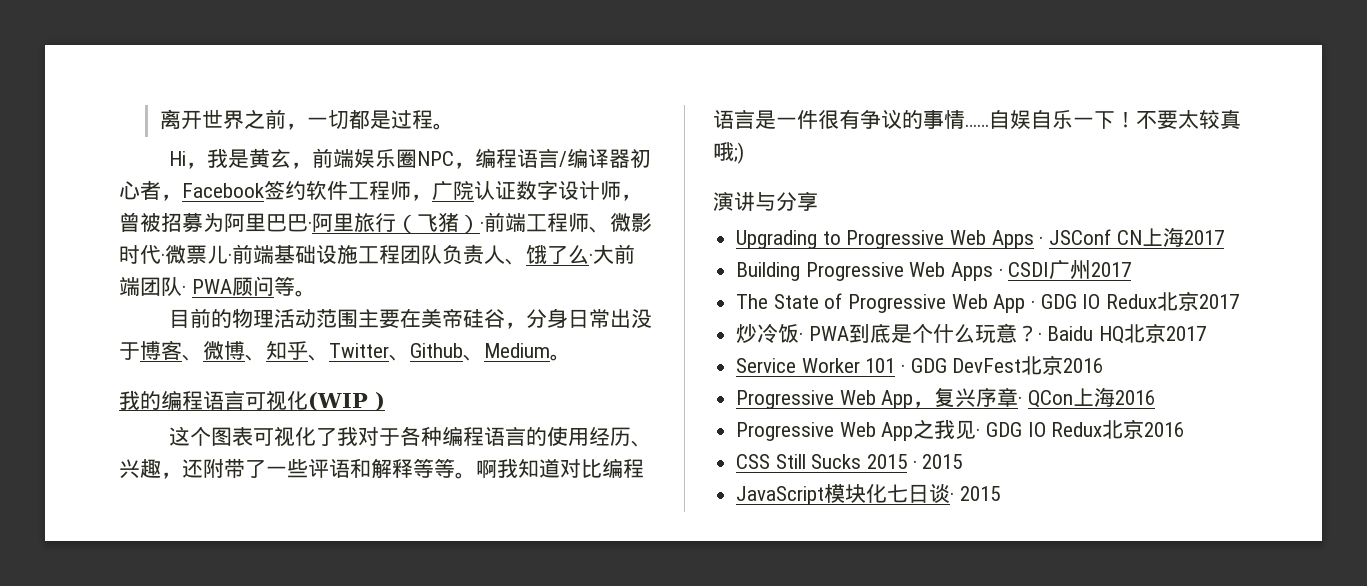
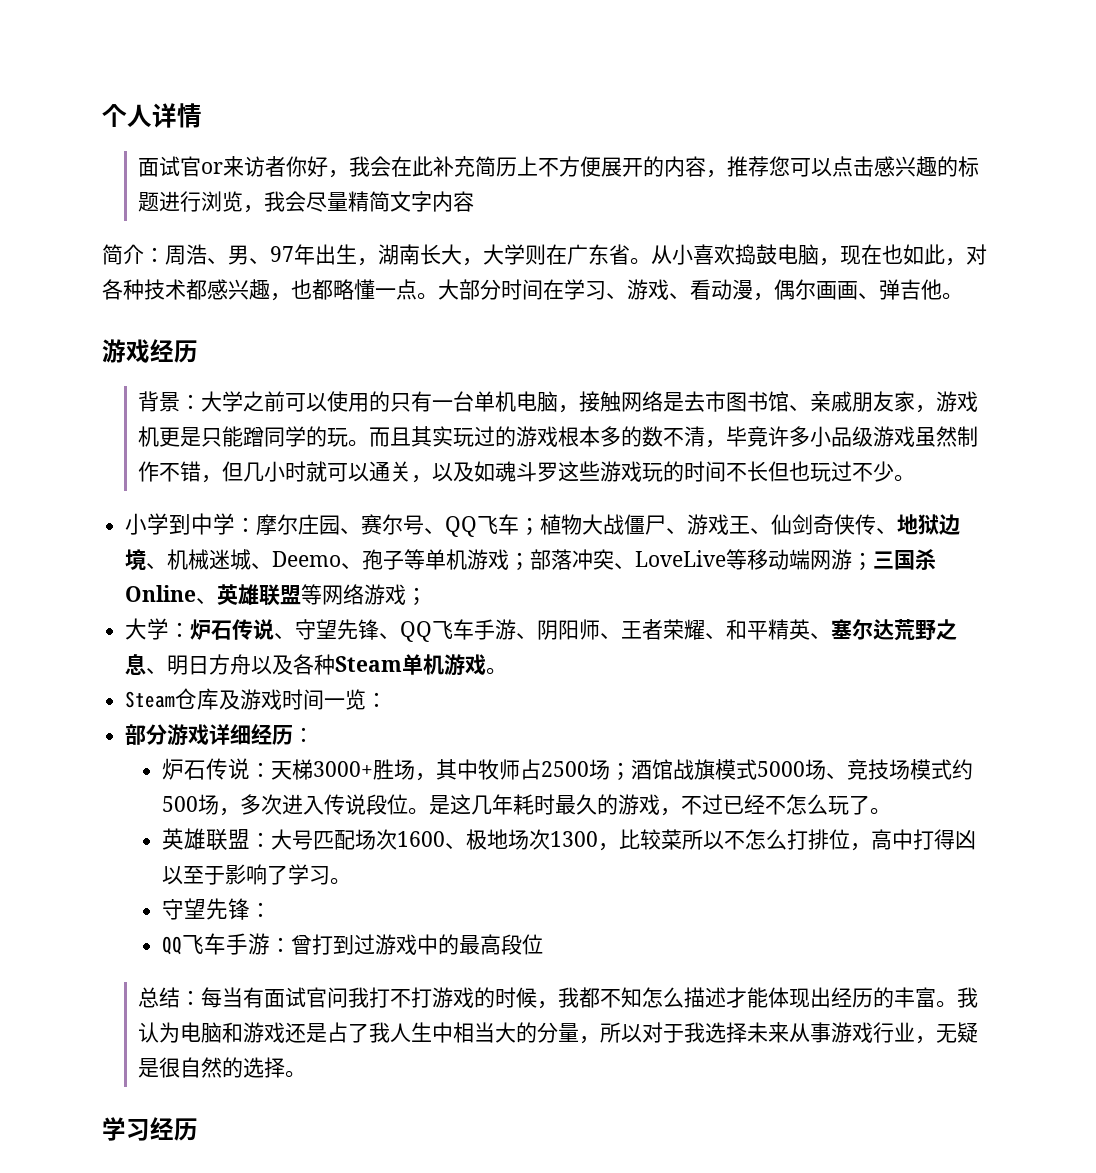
[159,109,454,130] [168,148,651,169] [119,180,642,201] [119,212,652,234] [119,244,635,265] [119,276,316,297] [168,308,652,329] [119,340,571,361] [119,390,385,411] [168,426,652,447] [119,458,644,479] [713,109,1241,130] [713,142,744,164] [713,191,818,211] [736,227,1224,249] [736,259,1132,281] [736,291,1240,313] [736,323,1207,344] [736,355,1104,375] [736,387,1156,409] [736,419,1185,441] [736,454,963,469] [736,484,1000,505] 离开世界之前，一切都是过程。 // Hi，我是黄玄，前端娱乐圈NPC，编程语言/编译器初心者，Facebook签约软件工程师，广院认证数字设计师，曾被招募为阿里巴巴·阿里旅行（飞猪）·前端工程师、微影时代·微票儿·前端基础设施工程团队负责人、饿了么·大前端团队· PWA顾问等。 // 目前的物理活动范围主要在美帝硅谷，分身日常出没于博客、微博、知乎、Twitter、Github、Medium。 // 我的编程语言可视化(WIP ) // 这个图表可视化了我对于各种编程语言的使用经历、兴趣，还附带了一些评语和解释等等。啊我知道对比编程语言是一件很有争议的事情……自娱自乐一下！不要太较真哦;) // 演讲与分享 // Upgrading to Progressive Web Apps · JSConf CN上海2017 // Building Progressive Web Apps · CSDI广州2017 // The State of Progressive Web App · GDG IO Redux北京2017 // 炒冷饭· PWA到底是个什么玩意？· Baidu HQ北京2017 // Service Worker 101 · GDG DevFest北京2016 // Progressive Web App，复兴序章· QCon上海2016 // Progressive Web App之我见· GDG IO Redux北京2016 // CSS Still Sucks 2015 · 2015 // JavaScript模块化七日谈· 2015 -> [102,103,202,128] [138,156,980,178] [138,191,475,213] [102,244,987,266] [102,279,963,301] [102,339,198,363] [138,391,979,413] [138,426,979,448] [138,461,916,483] [125,513,961,537] [125,549,937,571] [125,584,428,606] [125,618,958,642] [125,653,508,676] [125,688,388,710] [125,724,315,746] [161,758,973,781] [161,794,891,816] [161,828,976,851] [161,864,351,885] [161,898,271,920] [161,933,543,955] [138,987,979,1009] [138,1022,979,1044] [138,1057,307,1078] [102,1117,198,1141] 个人详情 // 面试官or来访者你好，我会在此补充简历上不方便展开的内容，推荐您可以点击感兴趣的标题进行浏览，我会尽量精简文字内容 // 简介：周浩、男、97年出生，湖南长大，大学则在广东省。从小喜欢捣鼓电脑，现在也如此，对各种技术都感兴趣，也都略懂一点。大部分时间在学习、游戏、看动漫，偶尔画画、弹吉他。 // 游戏经历 // 背景：大学之前可以使用的只有一台单机电脑，接触网络是去市图书馆、亲戚朋友家，游戏机更是只能蹭同学的玩。而且其实玩过的游戏根本多的数不清，毕竟许多小品级游戏虽然制作不错，但几小时就可以通关，以及如魂斗罗这些游戏玩的时间不长但也玩过不少。 // 小学到中学：摩尔庄园、赛尔号、QQ飞车；植物大战僵尸、游戏王、仙剑奇侠传、地狱边境、机械迷城、Deemo、孢子等单机游戏；部落冲突、LoveLive等移动端网游；三国杀Online、英雄联盟等网络游戏； // 大学：炉石传说、守望先锋、QQ飞车手游、阴阳师、王者荣耀、和平精英、塞尔达荒野之息、明日方舟以及各种Steam单机游戏。 // Steam仓库及游戏时间一览： // 部分游戏详细经历： // 炉石传说：天梯3000+胜场，其中牧师占2500场；酒馆战旗模式5000场、竞技场模式约500场，多次进入传说段位。是这几年耗时最久的游戏，不过已经不怎么玩了。 // 英雄联盟：大号匹配场次1600、极地场次1300，比较菜所以不怎么打排位，高中打得凶以至于影响了学习。 // 守望先锋： // QQ飞车手游：曾打到过游戏中的最高段位 // 总结：每当有面试官问我打不打游戏的时候，我都不知怎么描述才能体现出经历的丰富。我认为电脑和游戏还是占了我人生中相当大的分量，所以对于我选择未来从事游戏行业，无疑是很自然的选择。 // 学习经历

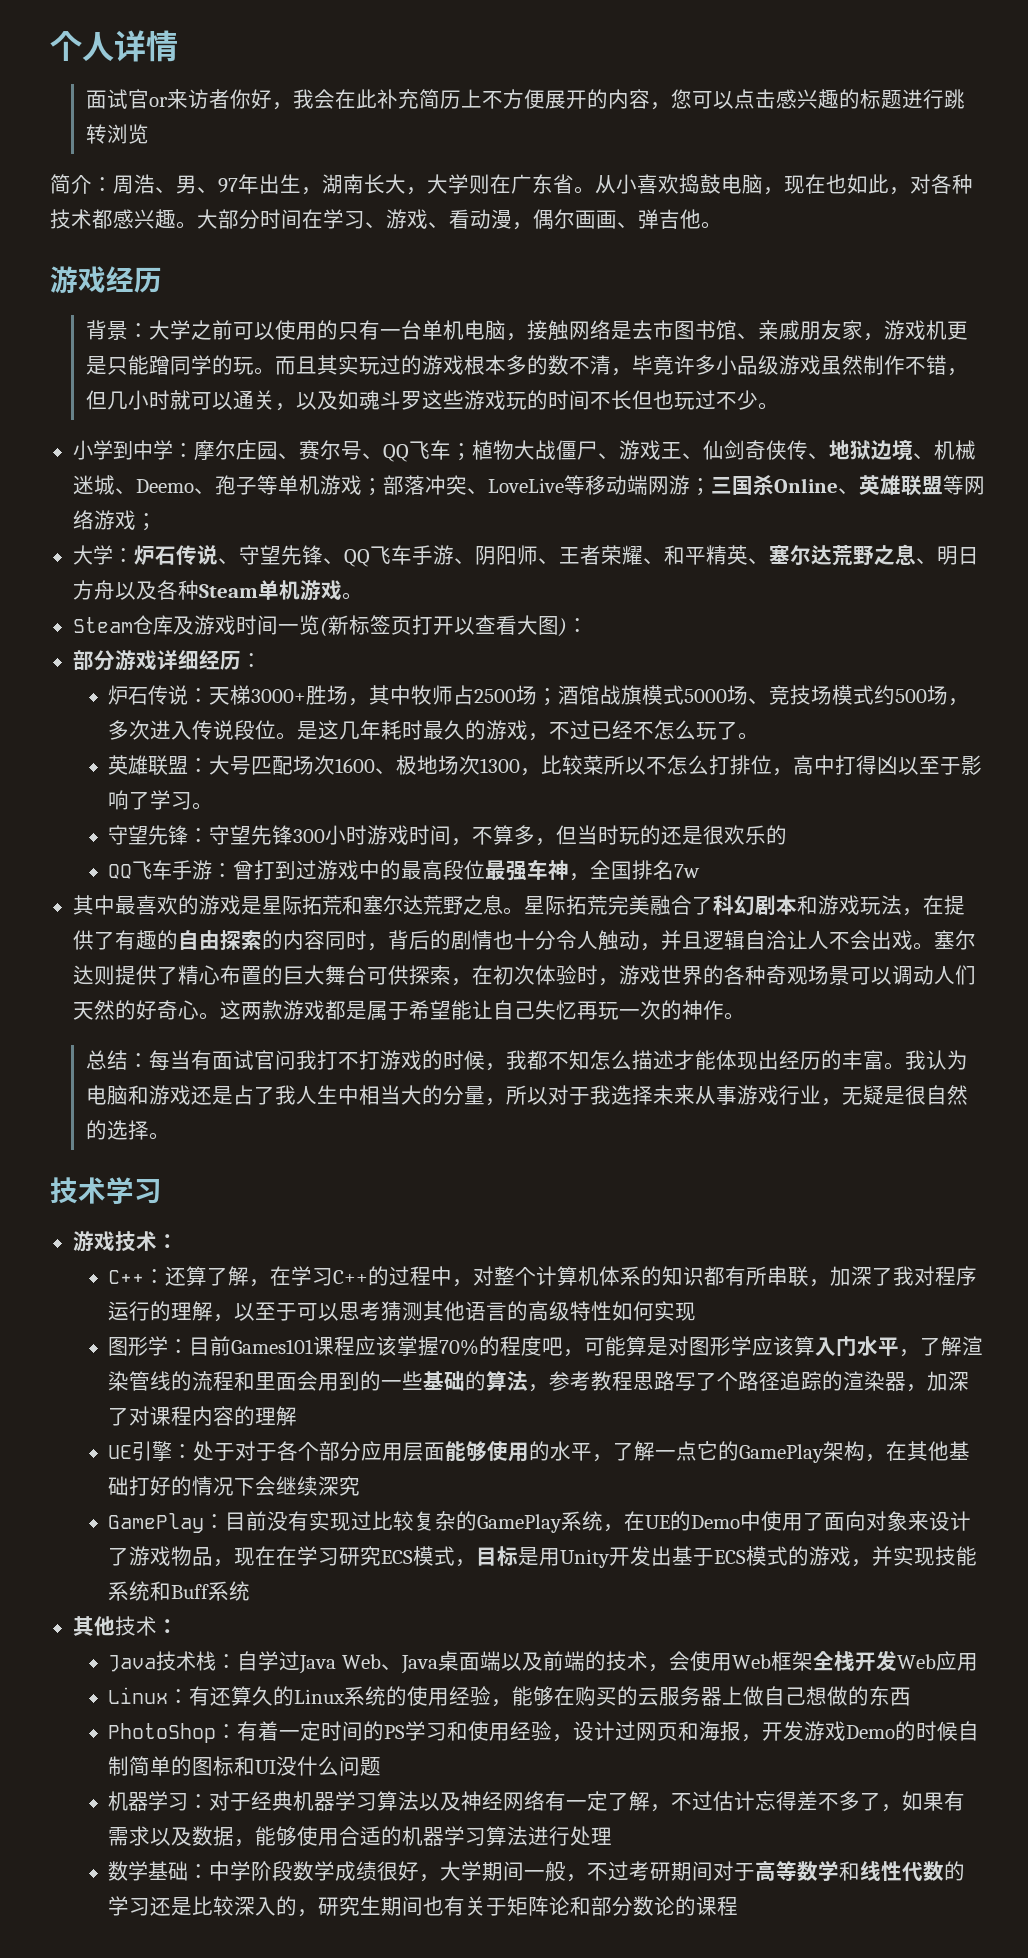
[727,156,770,177] 推荐 -> (671, 106) none
(202, 201) none -> [943,89,965,109] [85,124,107,144] 跳转
[243,191,475,213] ，我会尽量精简文字内容 -> (149, 134) none
[270,279,417,301] ，也都略懂一点 -> (176, 219) none
(367, 699) none -> [319,615,567,637] (新标签页打开以查看大图)
(271, 909) none -> [209,825,788,846] 守望先锋300小时游戏时间，不算多，但当时玩的还是很欢乐的
(543, 944) none -> [485,859,701,881] [72,895,965,916] [72,930,976,951] [72,965,976,986] [72,1000,745,1021] 最强车神，全国排名7w // 其中最喜欢的游戏是星际拓荒和塞尔达荒野之息。星际拓荒完美融合了科幻剧本和游戏玩法，在提供了有趣的自由探索的内容同时，背后的剧情也十分令人触动，并且逻辑自洽让人不会出戏。塞尔达则提供了精心布置的巨大舞台可供探索，在初次体验时，游戏世界的各种奇观场景可以调动人们天然的好奇心。这两款游戏都是属于希望能让自己失忆再玩一次的神作。
[102,1117,198,1141] 学习经历 -> [50,1177,162,1204] [72,1231,178,1252] [108,1266,978,1287] [108,1301,697,1322] [108,1336,984,1357] [108,1371,970,1392] [108,1406,298,1426] [108,1441,971,1463] [108,1476,361,1496] [108,1511,972,1533] [108,1546,978,1568] [108,1581,251,1601] [72,1616,178,1636] [108,1651,978,1674] [108,1686,912,1707] [108,1721,980,1743] [108,1756,382,1776] [108,1791,966,1812] [108,1826,613,1847] [108,1861,966,1882] [108,1896,739,1917] 技术学习 // 游戏技术： // C++：还算了解，在学习C++的过程中，对整个计算机体系的知识都有所串联，加深了我对程序运行的理解，以至于可以思考猜测其他语言的高级特性如何实现 // 图形学：目前Games101课程应该掌握70%的程度吧，可能算是对图形学应该算入门水平，了解渲染管线的流程和里面会用到的一些基础的算法，参考教程思路写了个路径追踪的渲染器，加深了对课程内容的理解 // UE引擎：处于对于各个部分应用层面能够使用的水平，了解一点它的GamePlay架构，在其他基础打好的情况下会继续深究 // GamePlay：目前没有实现过比较复杂的GamePlay系统，在UE的Demo中使用了面向对象来设计了游戏物品，现在在学习研究ECS模式，目标是用Unity开发出基于ECS模式的游戏，并实现技能系统和Buff系统 // 其他技术： // Java技术栈：自学过Java Web、Java桌面端以及前端的技术，会使用Web框架全栈开发Web应用 // Linux：有还算久的Linux系统的使用经验，能够在购买的云服务器上做自己想做的东西 // PhotoShop：有着一定时间的PS学习和使用经验，设计过网页和海报，开发游戏Demo的时候自制简单的图标和UI没什么问题 // 机器学习：对于经典机器学习算法以及神经网络有一定了解，不过估计忘得差不多了，如果有需求以及数据，能够使用合适的机器学习算法进行处理 // 数学基础：中学阶段数学成绩很好，大学期间一般，不过考研期间对于高等数学和线性代数的学习还是比较深入的，研究生期间也有关于矩阵论和部分数论的课程

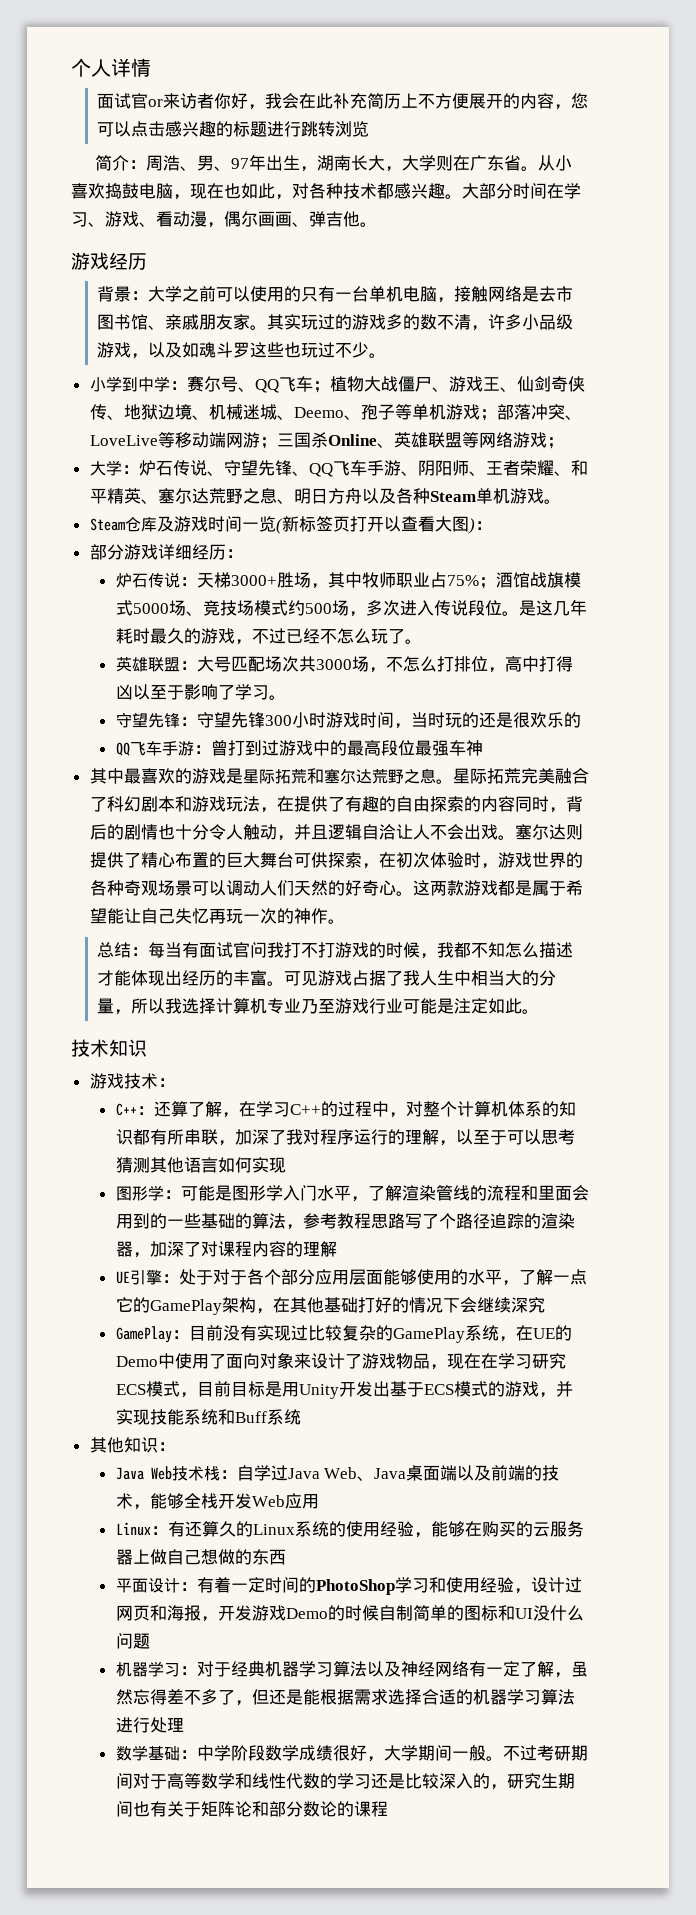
[862,320,968,341] [85,355,317,375] ，游戏机更是只能蹭同学的玩。而且 -> [249,325,267,330] 。
[463,355,506,375] 根本 -> (386, 322) none
[631,355,674,375] 毕竟 -> (488, 328) none
[820,355,968,376] [85,390,275,410] 虽然制作不错，但几小时就可以通关 -> (131, 350) none
[463,390,653,410] 游戏玩的时间不长但 -> (284, 349) none
[193,440,299,461] 摩尔庄园、 -> (187, 385) none
[453,685,538,705] 占2500场 -> [395,572,479,588] 职业占75%
[335,755,647,776] 1600、极地场次1300，比较菜所以 -> [298,656,386,673] 共3000场，
[472,825,578,846] 不算多，但 -> (411, 726) none
[569,860,701,881] ，全国排名7w -> (483, 748) none
[904,1050,968,1070] [85,1085,254,1105] 我认为电脑和游戏还是占 -> [283,970,386,986] 可见游戏占据
[547,1085,968,1106] [85,1120,149,1140] 对于我选择未来从事游戏行业，无疑是很自然的选择 -> [164,998,522,1014] 我选择计算机专业乃至游戏行业可能是注定如此
[106,1177,162,1204] 学习 -> [109,1039,147,1057] 知识
[507,1301,613,1321] 的高级特性 -> (218, 1165) none
[189,1336,816,1357] 目前Games101课程应该掌握70%的程度吧，可能算是对图形学应该算 -> [180,1185,283,1201] 可能是图形学
(498, 1556) none -> [213,1381,248,1397] 前目
[114,1616,157,1636] 技术 -> [123,1437,158,1453] 知识
(157, 1663) none -> [150,1466,172,1480] Web
[668,1651,813,1671] 会使用Web框架 -> [149,1493,184,1509] 能够
[108,1723,217,1743] PhotoShop -> [115,1578,180,1593] 平面设计
[384,1725,406,1739] PS -> [315,1579,395,1595] PhotoShop
[671,1791,756,1811] 不过估计 -> [570,1661,588,1677] [115,1689,133,1705] 虽然
[902,1791,966,1811] [108,1826,340,1847] 如果有需求以及数据，能够使用 -> [251,1689,422,1705] 但还是能根据需求选择
[566,1874,588,1882] ， -> [485,1756,503,1761] 。

